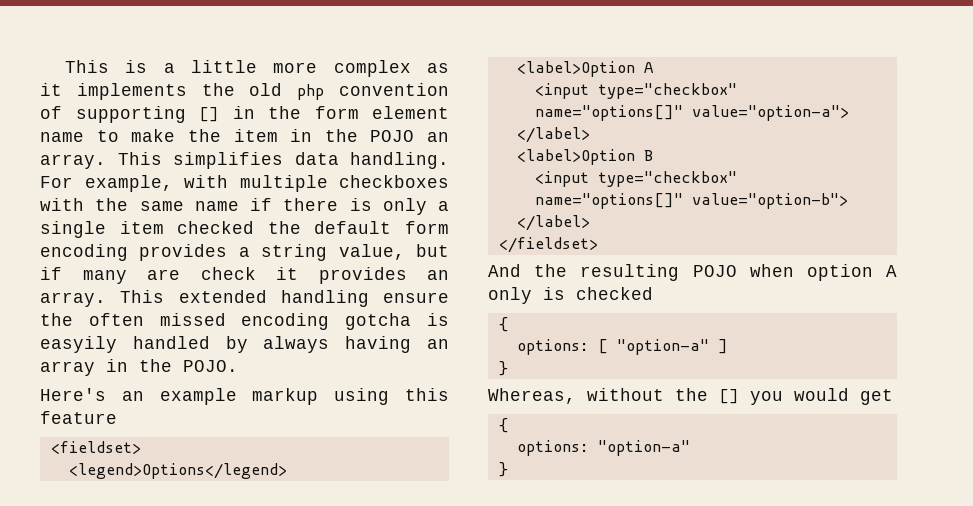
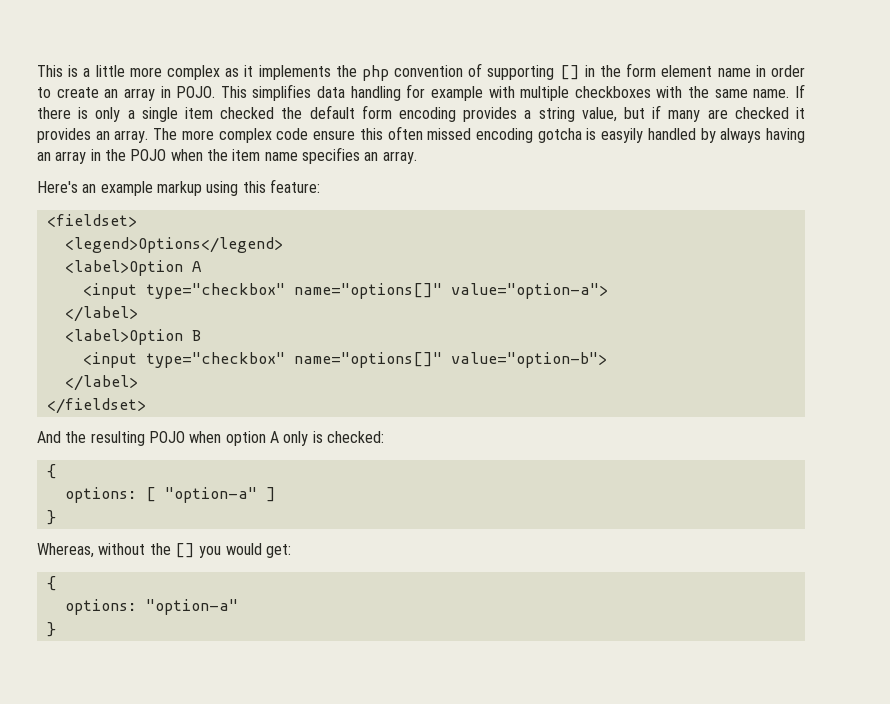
[249,83,283,96] old -> (357, 71) none
[96,129,449,142] [40,152,449,169] [40,175,173,192] to make the item in the POJO an array. This simplifies data handling. For example, -> [755,65,805,77] [37,84,483,101] in order to create an array in POJO. This simplifies data handling for example
[194,198,272,211] name if -> [753,84,806,98] name. If
[200,267,256,280] check -> [734,107,789,119] checked
[120,290,449,307] [40,313,73,326] This extended handling ensure the -> [153,128,383,143] The more complex code ensure this
[183,360,238,372] POJO. -> [130,147,417,164] POJO when the item name specifies an array.
[40,411,117,424] feature -> [269,179,320,193] feature:
[576,287,653,300] checked -> [326,431,384,443] checked:
[860,389,893,405] get -> [265,544,291,558] get:

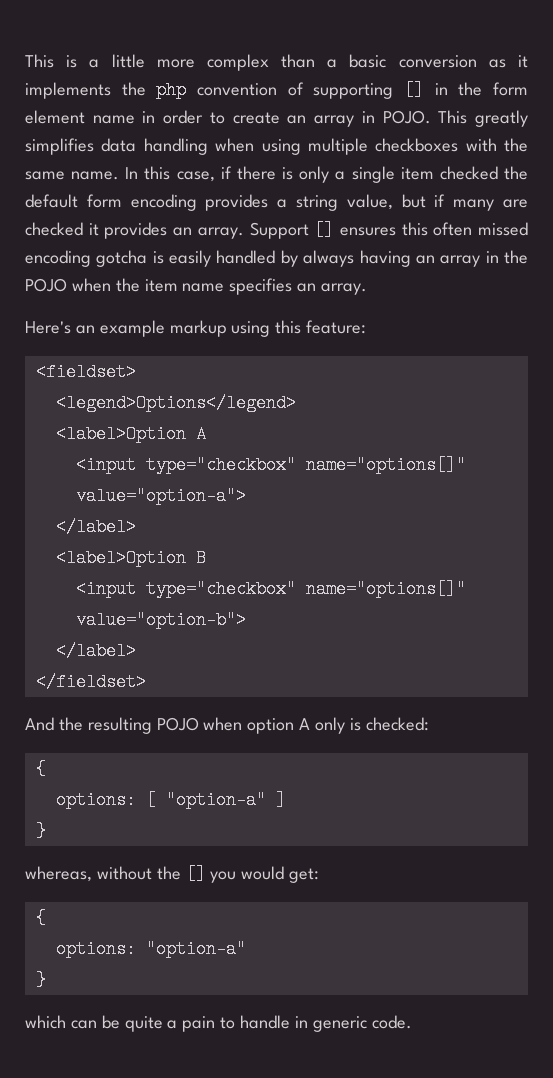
(220, 72) none -> [281,54,477,68] than a basic conversion
(247, 92) none -> [475,110,529,127] greatly
[406,84,515,101] for example with -> [215,138,301,155] when using
[795,84,806,98] If -> [125,166,232,182] In this case, if
[153,128,356,143] The more complex code ensure -> [249,221,396,239] Support [] ensures
[601,128,644,143] easyily -> [169,250,212,267] easily
[37,543,94,558] Whereas, -> [25,866,92,882] whereas,
(56, 629) none -> [25,1015,412,1032] // which can be quite a pain to handle in generic code.

